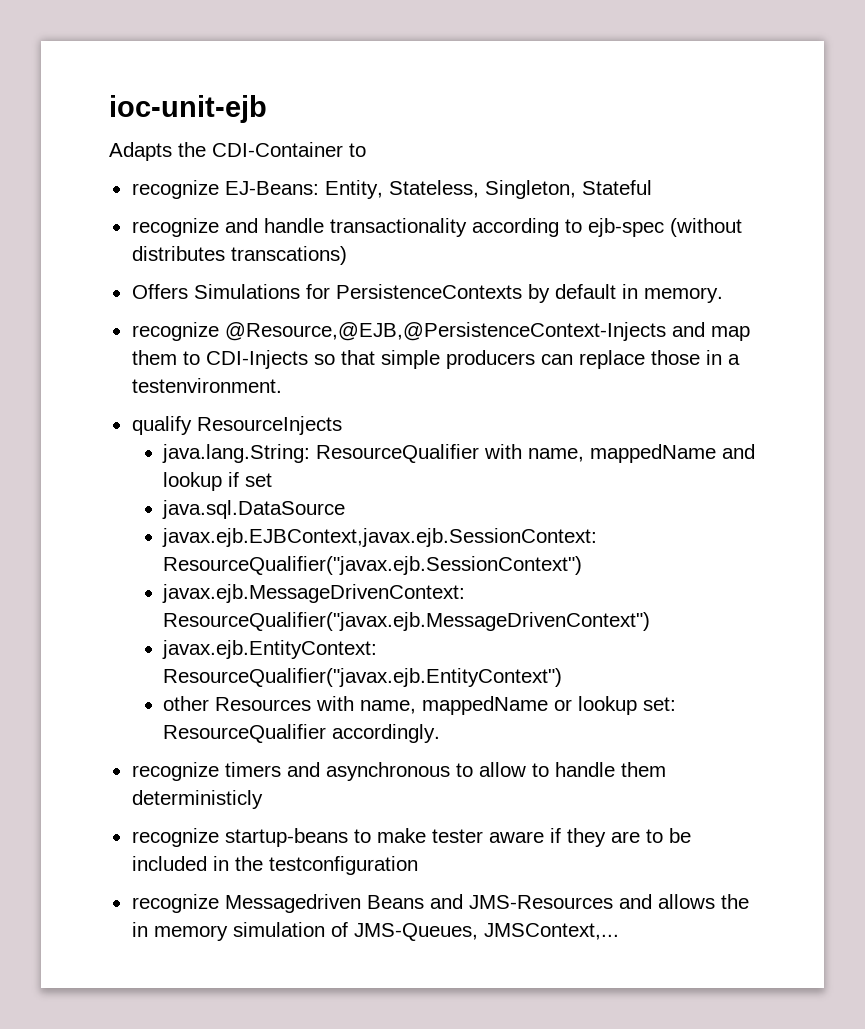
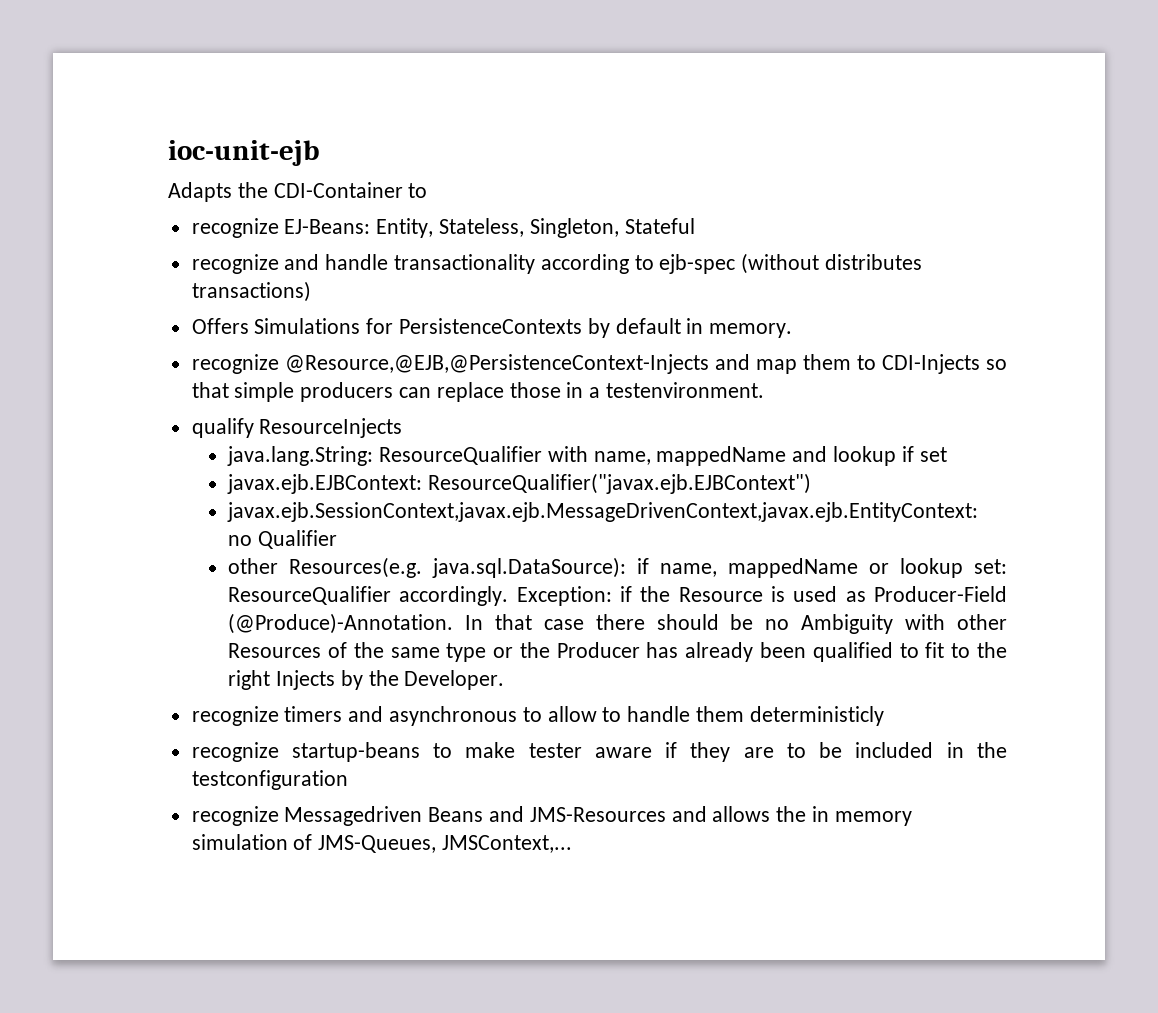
[230,246,347,265] transcations) -> [191,281,311,302] transactions)
[162,500,346,519] [162,528,598,547] [163,556,583,575] [162,584,466,603] [163,612,651,631] [162,640,378,659] [163,668,563,687] [163,696,355,711] java.sql.DataSource // javax.ejb.EJBContext,javax.ejb.SessionContext: ResourceQualifier("javax.ejb.SessionContext") // javax.ejb.MessageDrivenContext: ResourceQualifier("javax.ejb.MessageDrivenContext") // javax.ejb.EntityContext: ResourceQualifier("javax.ejb.EntityContext") // other Resources with -> [227,473,811,494] [227,502,979,522] [228,530,337,549] [228,557,650,578] javax.ejb.EJBContext: ResourceQualifier("javax.ejb.EJBContext") // javax.ejb.SessionContext,javax.ejb.MessageDrivenContext,javax.ejb.EntityContext: no Qualifier // other Resources(e.g. java.sql.DataSource): if
(441, 733) none -> [516,586,1007,606] [228,613,1007,634] [228,642,1007,662] [228,670,505,690] Exception: if the Resource is used as Producer-Field (@Produce)-Annotation. In that case there should be no Ambiguity with other Resources of the same type or the Producer has already been qualified to fit to the right Injects by the Developer.

